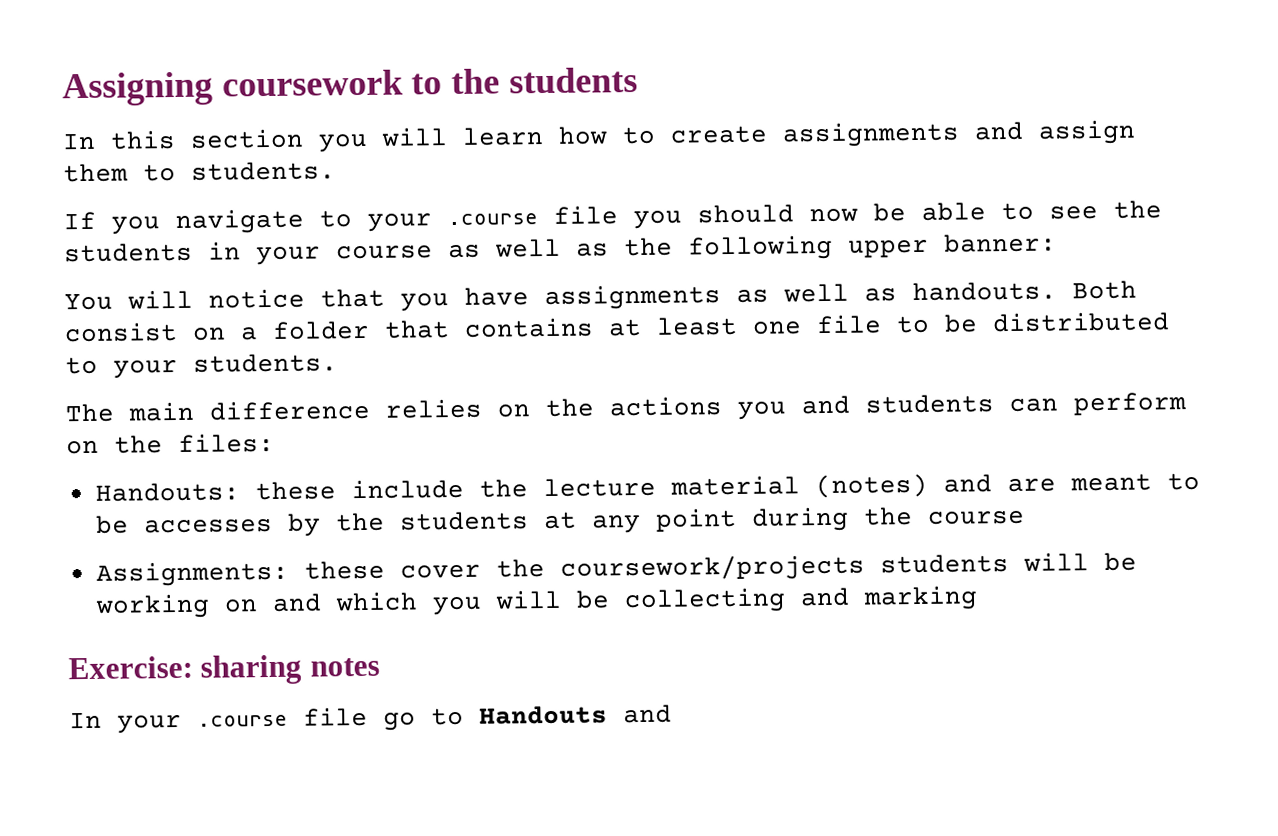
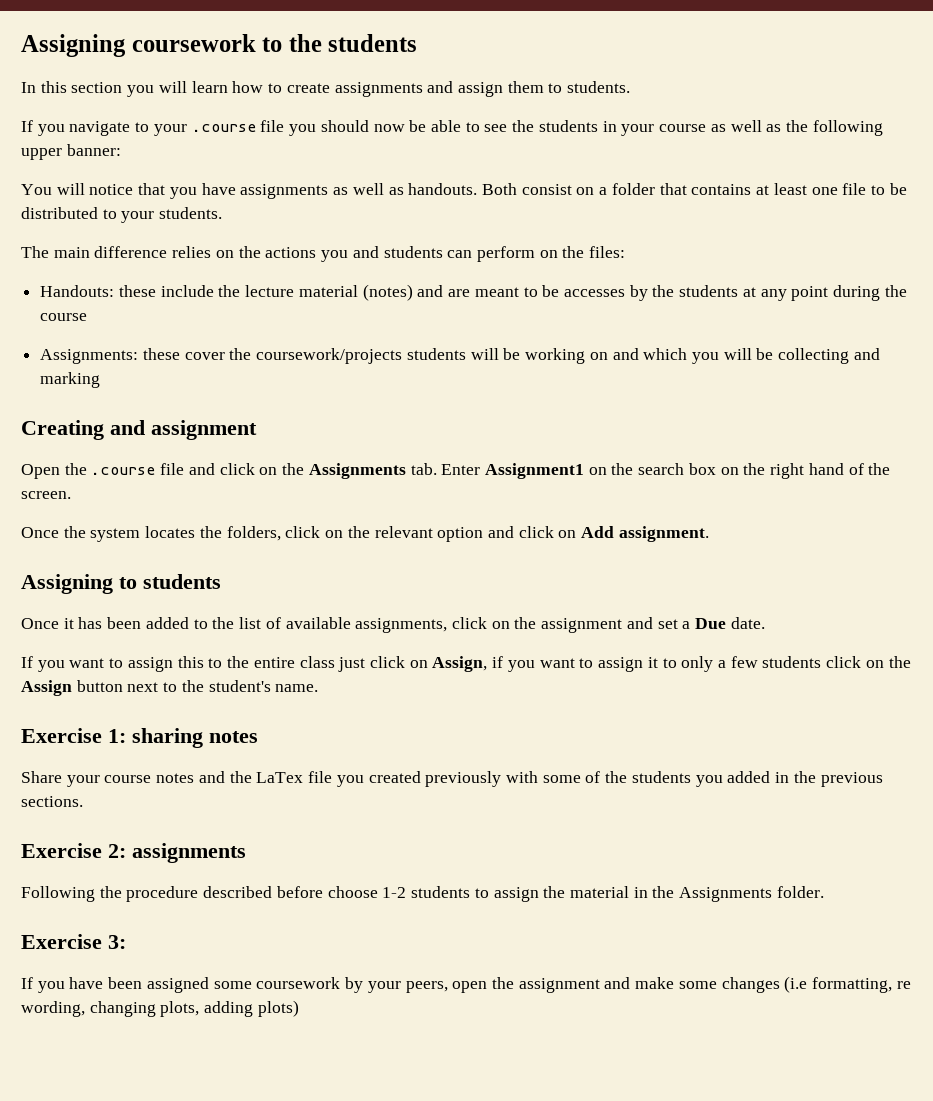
[68,654,380,685] [69,704,672,734] Exercise: sharing notes // In your .course file go to Handouts and -> [21,420,257,440] [21,463,891,479] [21,491,71,499] [21,526,709,542] [21,574,221,594] [21,617,765,633] [21,656,911,672] [21,680,319,696] [21,728,258,748] [21,771,883,787] [21,796,83,807] [21,843,246,863] [21,886,824,902] [21,934,126,949] [21,976,911,993] [21,1000,299,1017] Creating and assignment // Open the .course file and click on the Assignments tab. Enter Assignment1 on the search box on the right hand of the screen. // Once the system locates the folders, click on the relevant option and click on Add assignment. // Assigning to students // Once it has been added to the list of available assignments, click on the assignment and set a Due date. // If you want to assign this to the entire class just click on Assign, if you want to assign it to only a few students click on the Assign button next to the student's name. // Exercise 1: sharing notes // Share your course notes and the LaTex file you created previously with some of the students you added in the previous sections. // Exercise 2: assignments // Following the procedure described before choose 1-2 students to assign the material in the Assignments folder. // Exercise 3: // If you have been assigned some coursework by your peers, open the assignment and make some changes (i.e formatting, re wording, changing plots, adding plots)

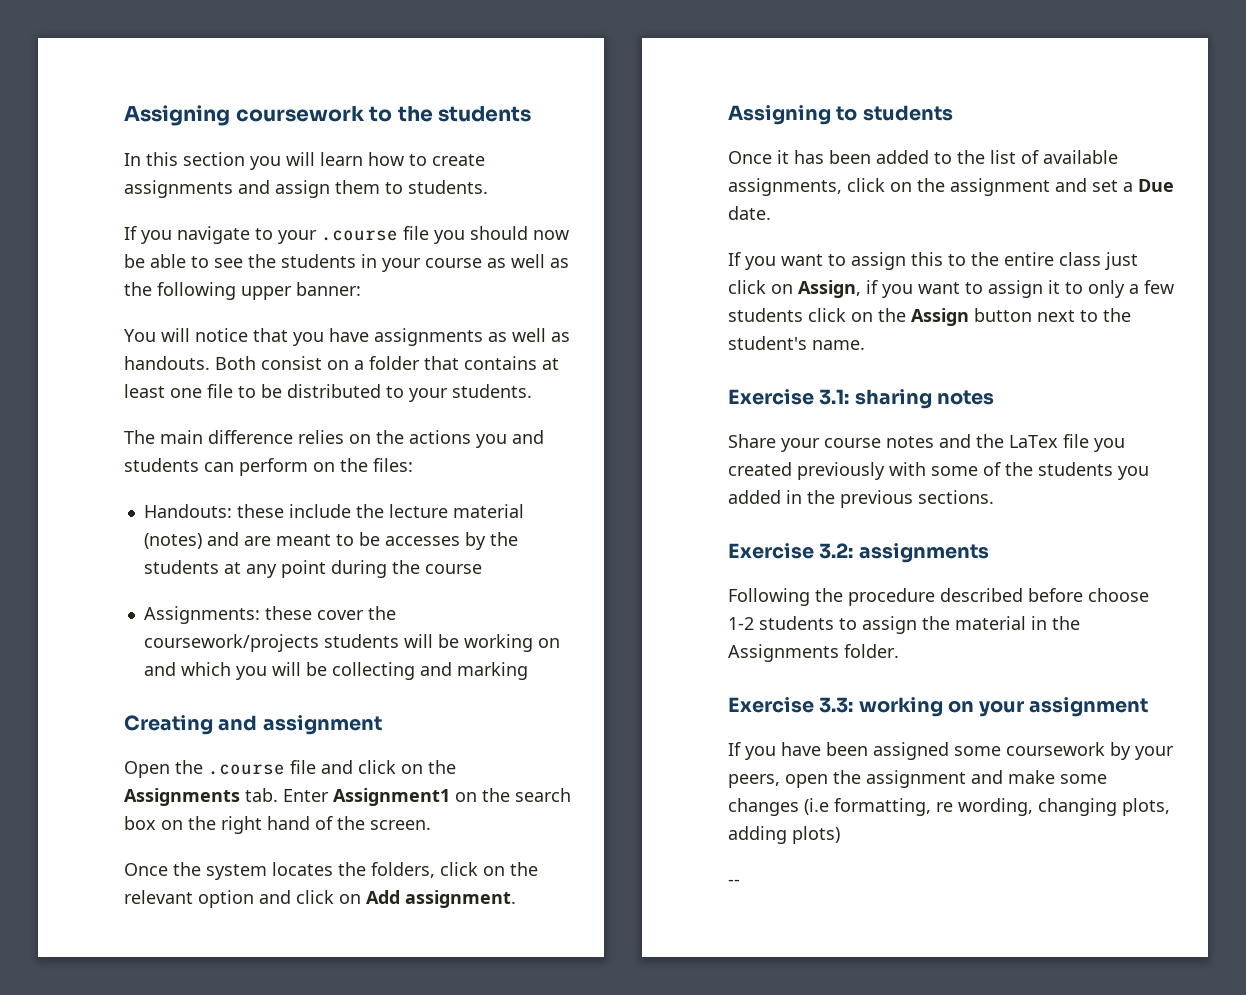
[108,729,126,743] 1: -> [819,389,850,405] 3.1:
[108,844,126,858] 2: -> [819,543,854,559] 3.2:
[108,935,126,949] 3: -> [819,697,1149,717] 3.3: working on your assignment
(299, 1008) none -> [728,879,740,886] // --

